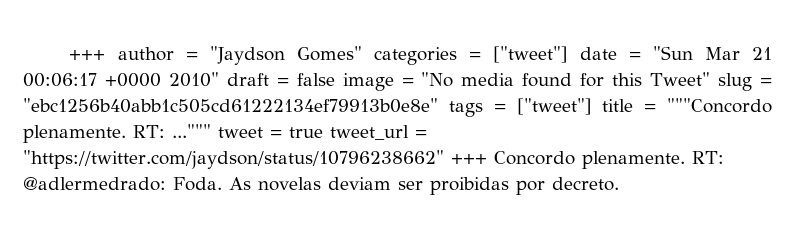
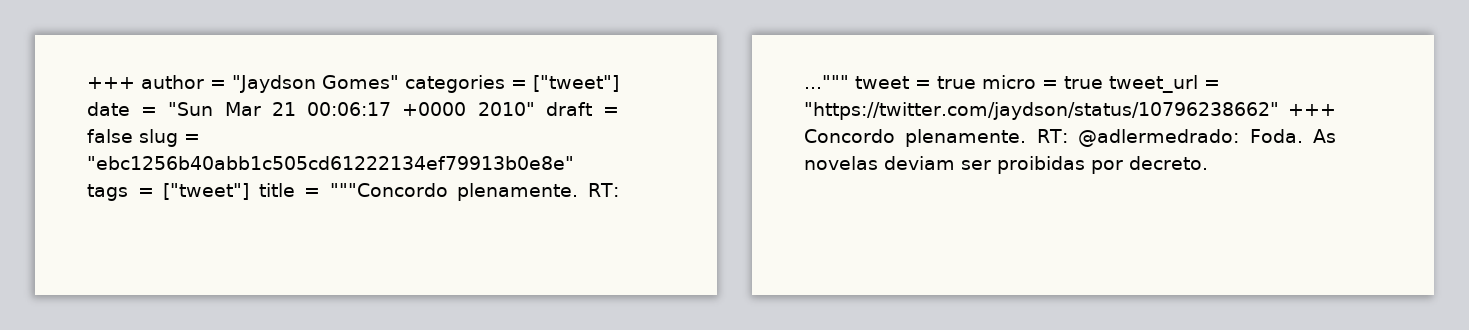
[342,72,711,91] image = "No media found for this Tweet" -> (133, 136) none
(323, 132) none -> [982,75,1103,89] micro = true

